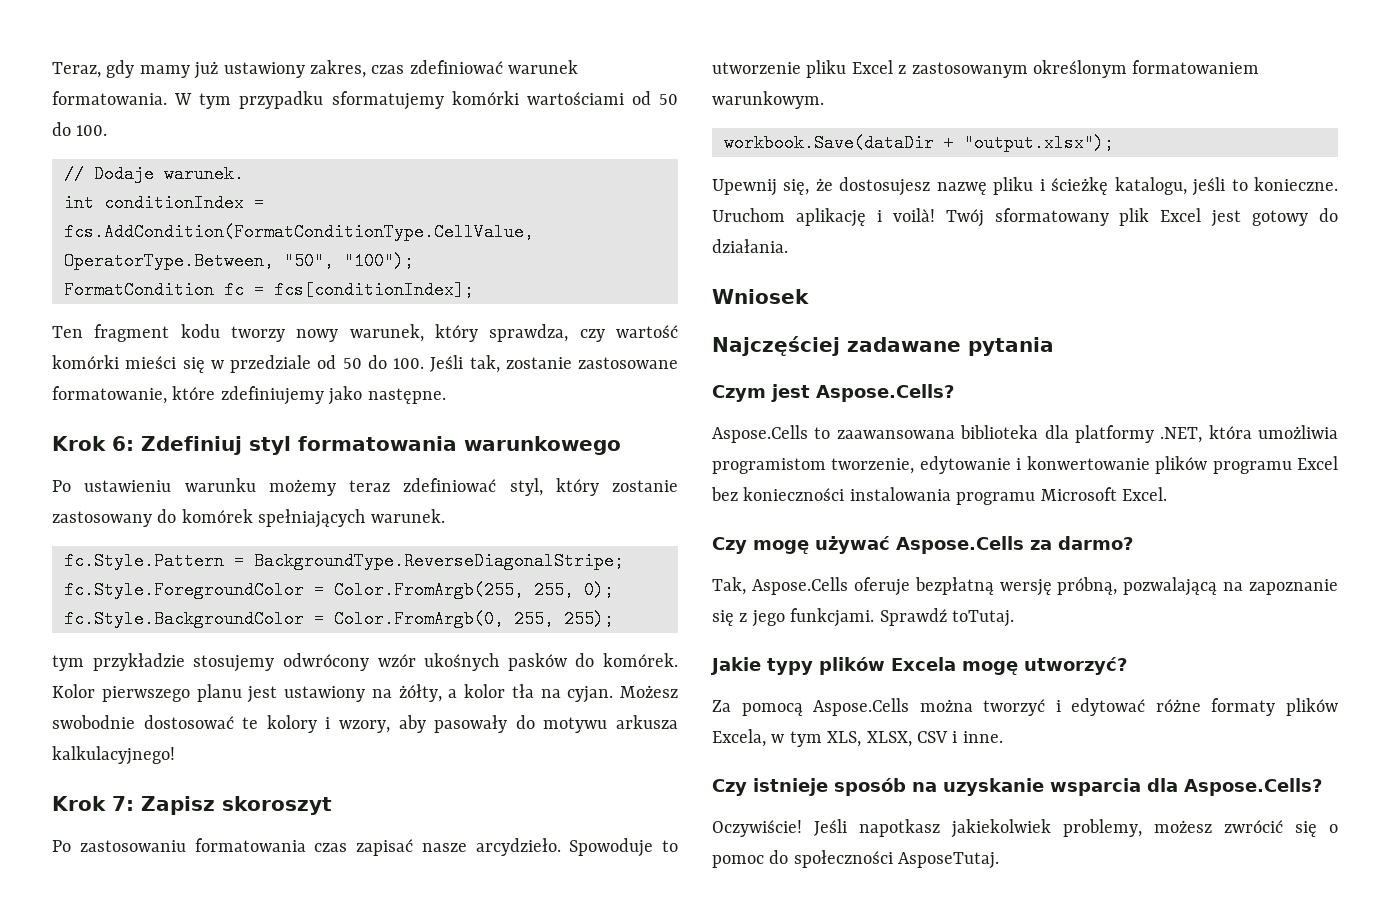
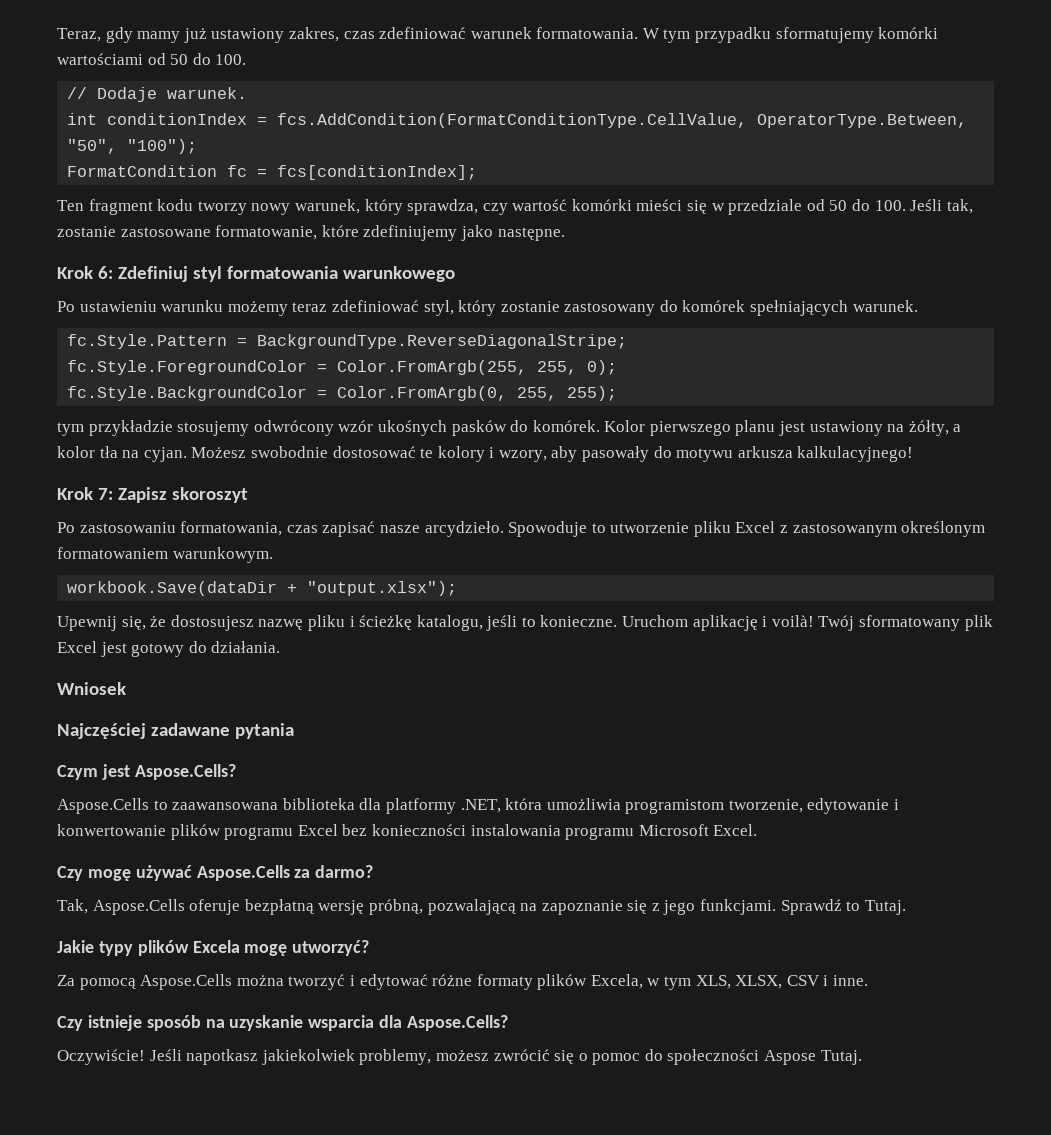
[194,838,306,852] formatowania -> [180,521,283,536] formatowania,
[952,610,1014,627] toTutaj. -> [846,900,906,915] to Tutaj.
[898,852,1000,869] AsposeTutaj. -> [764,1050,862,1065] Aspose Tutaj.

